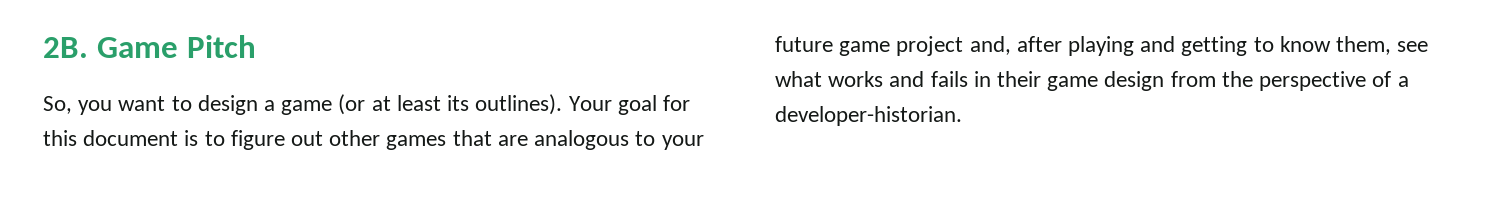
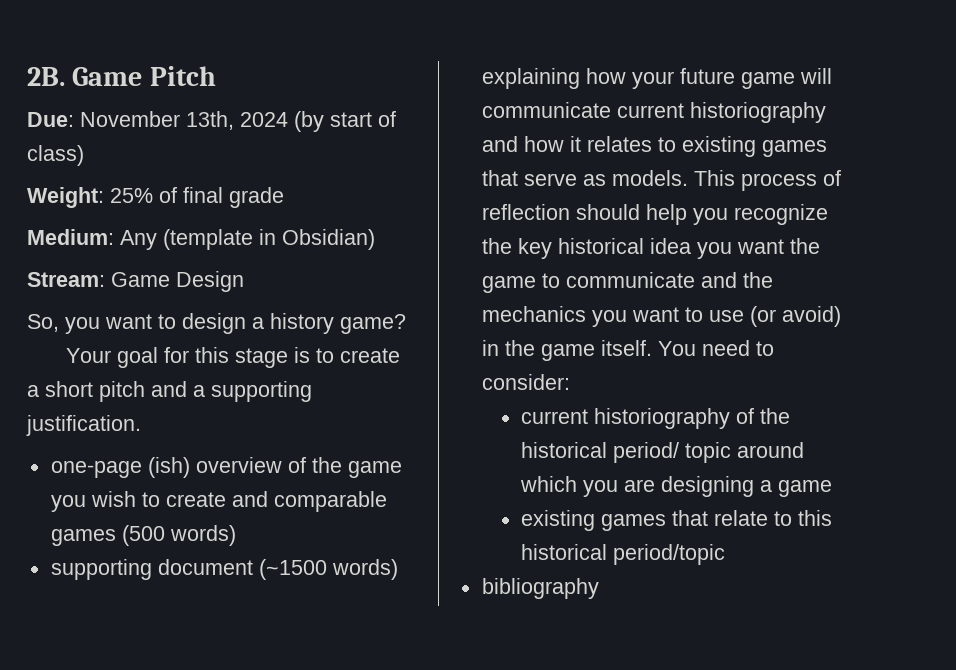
(256, 46) none -> [27,111,396,132] [27,145,84,166] [27,187,284,208] [27,229,375,250] [27,271,244,292] // Due: November 13th, 2024 (by start of class) // Weight: 25% of final grade // Medium: Any (template in Obsidian) // Stream: Game Design
[281,94,563,115] game (or at least its outlines). -> [270,313,406,334] history game? //
[83,130,179,146] document -> [235,348,289,368] stage
[230,130,704,150] [775,36,1429,56] [775,71,1409,91] [775,106,962,126] figure out other games that are analogous to your future game project and, after playing and getting to know them, see what works and fails in their game design from the perspective of a developer-historian. -> [340,348,401,363] [27,381,312,402] [26,415,141,436] [50,457,402,478] [50,491,387,512] [50,525,236,546] [50,559,398,580] [481,68,832,89] [481,102,826,123] [481,136,827,157] [481,170,841,191] [481,204,828,225] [481,238,820,259] [481,272,773,293] [481,306,841,327] [481,340,774,361] [481,374,570,390] [521,408,791,429] [521,442,805,463] [520,476,833,497] [521,510,833,531] [521,544,726,565] [481,578,599,599] create a short pitch and a supporting justification. // one-page (ish) overview of the game you wish to create and comparable games (500 words) // supporting document (~1500 words) explaining how your future game will communicate current historiography and how it relates to existing games that serve as models. This process of reflection should help you recognize the key historical idea you want the game to communicate and the mechanics you want to use (or avoid) in the game itself. You need to consider: // current historiography of the historical period/ topic around which you are designing a game // existing games that relate to this historical period/topic // bibliography

